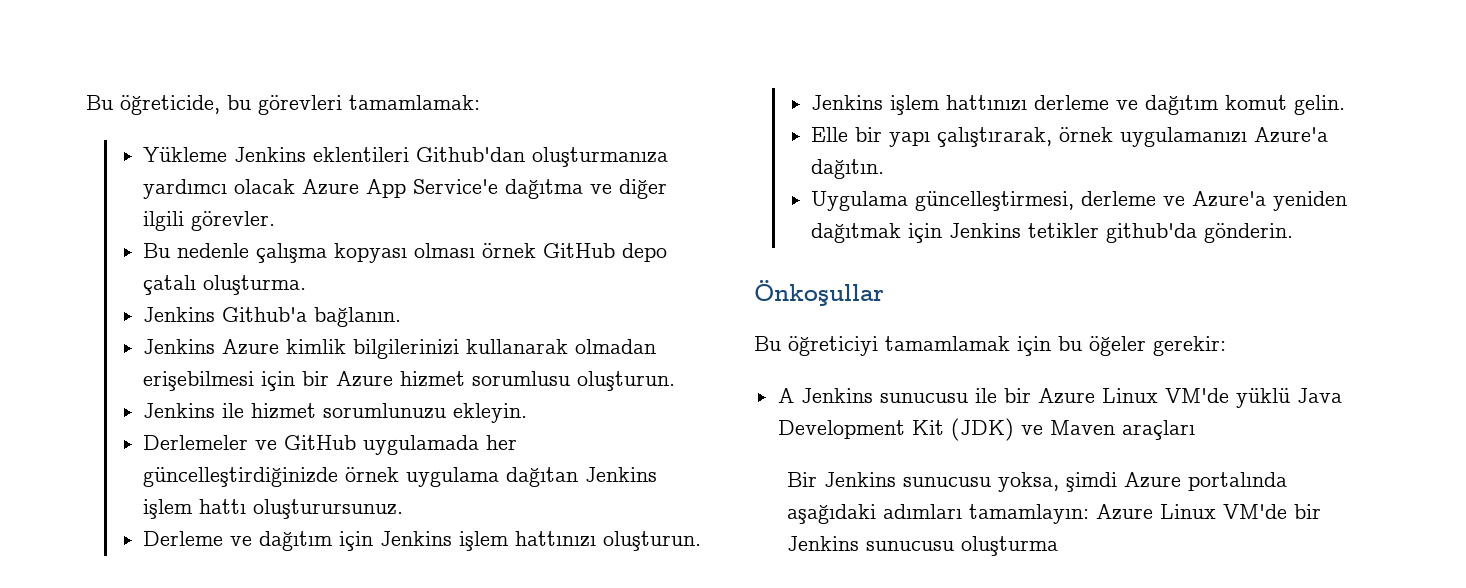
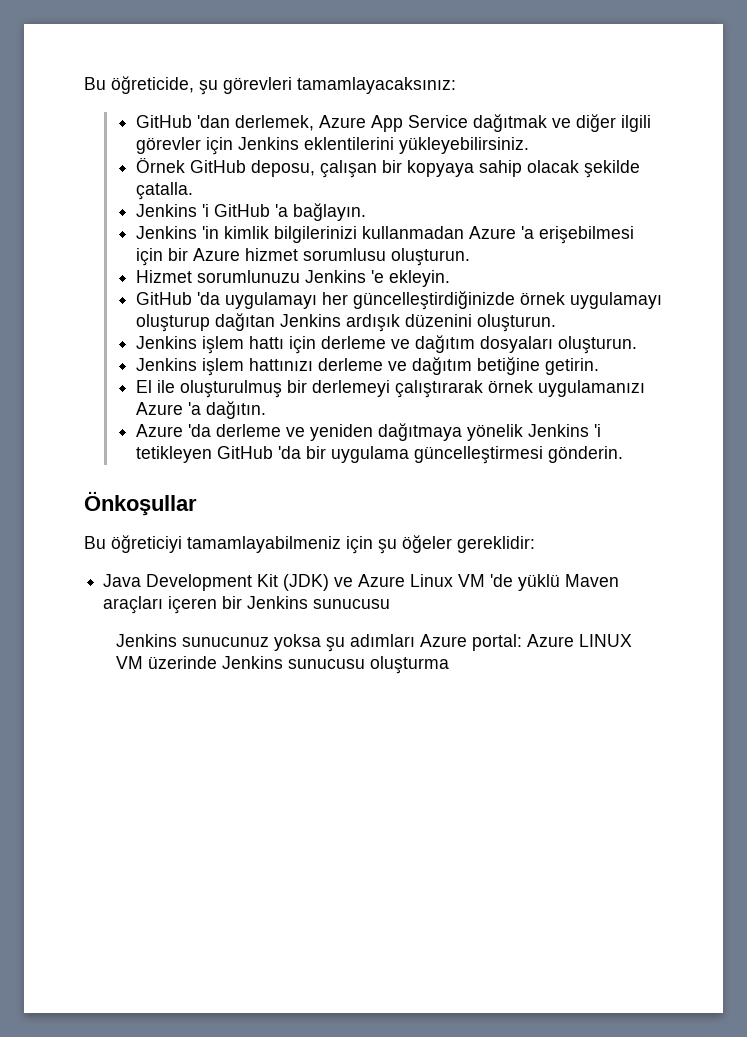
[227,95,480,115] [142,147,668,167] [142,179,667,199] [142,211,275,231] [142,243,667,263] [142,275,306,295] [142,307,401,327] [142,339,279,355] bu görevleri tamamlamak: // Yükleme Jenkins eklentileri Github'dan oluşturmanıza yardımcı olacak Azure App Service'e dağıtma ve diğer ilgili görevler. // Bu nedenle çalışma kopyası olması örnek GitHub depo çatalı oluşturma. // Jenkins Github'a bağlanın. // Jenkins Azure -> [199,77,456,95] [135,114,651,132] [135,137,529,155] [135,157,640,178] [135,182,193,200] [135,203,366,221] [135,226,219,239] şu görevleri tamamlayacaksınız: // GitHub 'dan derlemek, Azure App Service dağıtmak ve diğer ilgili görevler için Jenkins eklentilerini yükleyebilirsiniz. // Örnek GitHub deposu, çalışan bir kopyaya sahip olacak şekilde çatalla. // Jenkins 'i GitHub 'a bağlayın. // Jenkins 'in
[465,339,656,354] kullanarak olmadan -> [361,226,534,239] kullanmadan Azure 'a
[142,403,527,423] [142,435,517,455] [142,467,657,487] [142,499,403,519] [142,531,596,551] Jenkins ile hizmet sorumlunuzu ekleyin. // Derlemeler ve GitHub uygulamada her güncelleştirdiğinizde örnek uygulama dağıtan Jenkins işlem hattı oluşturursunuz. // Derleme ve dağıtım için Jenkins işlem hattınızı -> [135,270,450,287] [135,291,662,310] [135,313,556,332] [135,335,553,354] Hizmet sorumlunuzu Jenkins 'e ekleyin. // GitHub 'da uygulamayı her güncelleştirdiğinizde örnek uygulamayı oluşturup dağıtan Jenkins ardışık düzenini oluşturun. // Jenkins işlem hattı için derleme ve dağıtım dosyaları
[1224,95,1345,115] [810,127,1328,147] [810,159,884,179] [810,191,1347,211] [810,223,1293,243] [754,280,884,306] [754,336,1226,356] [777,388,1290,408] komut gelin. // Elle bir yapı çalıştırarak, örnek uygulamanızı Azure'a dağıtın. // Uygulama güncelleştirmesi, derleme ve Azure'a yeniden dağıtmak için Jenkins tetikler github'da gönderin. // Önkoşullar // Bu öğreticiyi tamamlamak için bu öğeler gerekir: // A Jenkins sunucusu ile bir Azure Linux VM'de yüklü -> [476,357,599,375] [135,380,645,398] [135,401,266,419] [135,423,601,441] [135,446,623,464] [84,491,197,516] [84,535,535,554] betiğine getirin. // El ile oluşturulmuş bir derlemeyi çalıştırarak örnek uygulamanızı Azure 'a dağıtın. // Azure 'da derleme ve yeniden dağıtmaya yönelik Jenkins 'i tetikleyen GitHub 'da bir uygulama güncelleştirmesi gönderin. // Önkoşullar // Bu öğreticiyi tamamlayabilmeniz için şu öğeler gereklidir: //
[1049,420,1195,440] [787,472,1288,492] [787,504,1322,524] Maven araçları // Bir Jenkins sunucusu yoksa, şimdi Azure portalında aşağıdaki adımları tamamlayın: Azure Linux VM'de bir -> [358,574,620,591] [103,596,391,614] [116,634,633,652] [116,656,218,669] Azure Linux VM 'de yüklü Maven araçları içeren bir Jenkins sunucusu // Jenkins sunucunuz yoksa şu adımları Azure portal: Azure LINUX VM üzerinde

